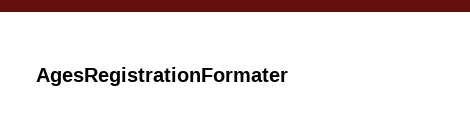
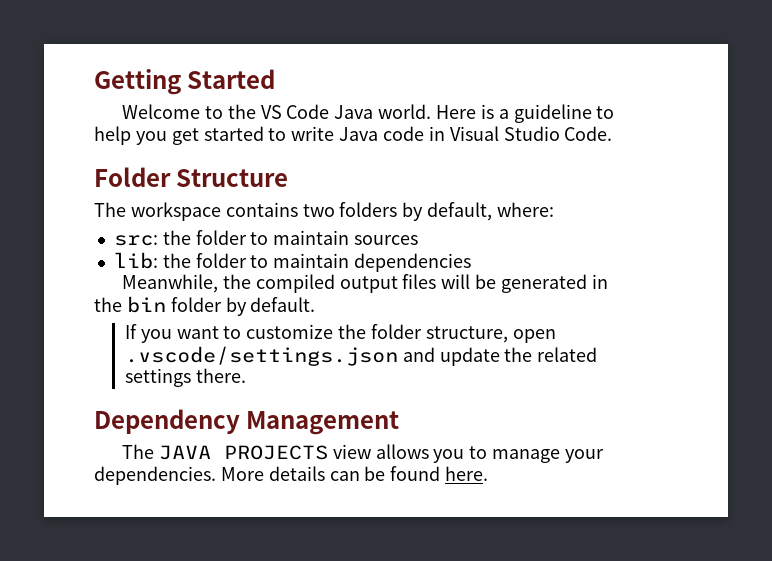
[36,67,288,86] AgesRegistrationFormater -> [94,69,276,95] [122,104,615,123] [94,126,613,145] [94,167,289,187] [94,202,555,221] [113,230,419,246] [113,252,472,272] [122,274,608,293] [94,296,316,316] [124,324,556,343] [124,346,598,366] [124,368,246,387] [94,409,400,435] [122,444,605,463] [94,466,489,485] Getting Started // Welcome to the VS Code Java world. Here is a guideline to help you get started to write Java code in Visual Studio Code. // Folder Structure // The workspace contains two folders by default, where: // src: the folder to maintain sources // lib: the folder to maintain dependencies // Meanwhile, the compiled output files will be generated in the bin folder by default. // If you want to customize the folder structure, open .vscode/settings.json and update the related settings there. // Dependency Management // The JAVA PROJECTS view allows you to manage your dependencies. More details can be found here.

